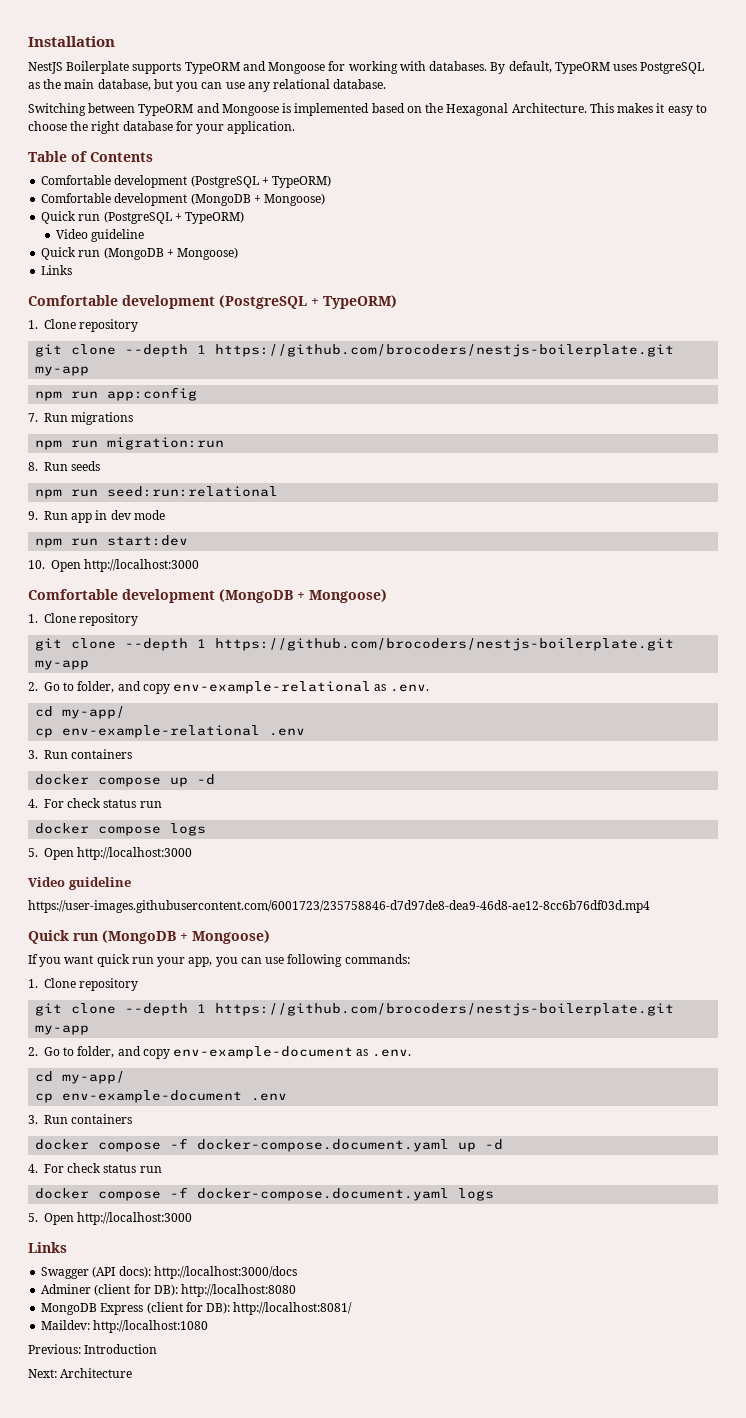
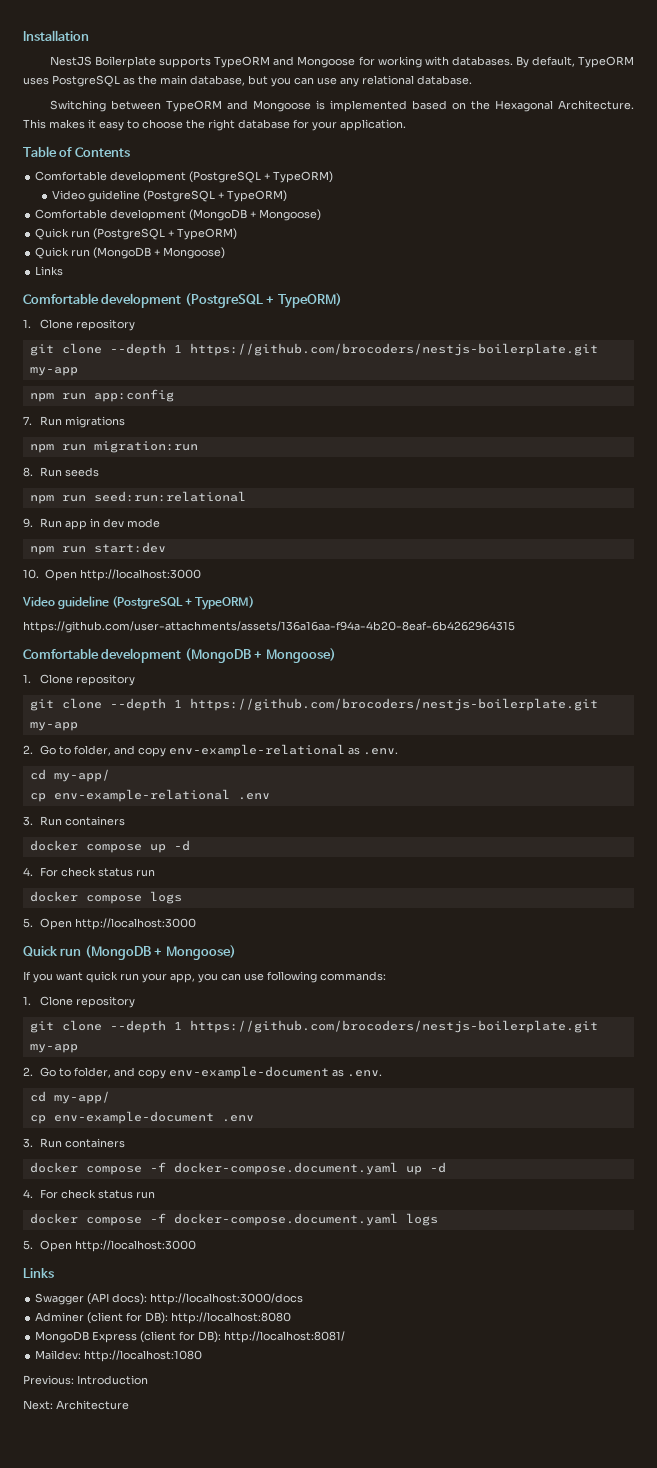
(332, 181) none -> [51,190,287,202] // Video guideline (PostgreSQL + TypeORM)
[55,229,144,242] // Video guideline -> (238, 234) none
(200, 565) none -> [22,596,255,610] [23,621,515,633] // Video guideline (PostgreSQL + TypeORM) // https://github.com/user-attachments/assets/136a16aa-f94a-4b20-8eaf-6b4262964315
[28,877,131,890] [28,900,650,913] // Video guideline // https://user-images.githubusercontent.com/6001723/235758846-d7d97de8-dea9-46d8-ae12-8cc6b76df03d.mp4 -> (196, 924) none

